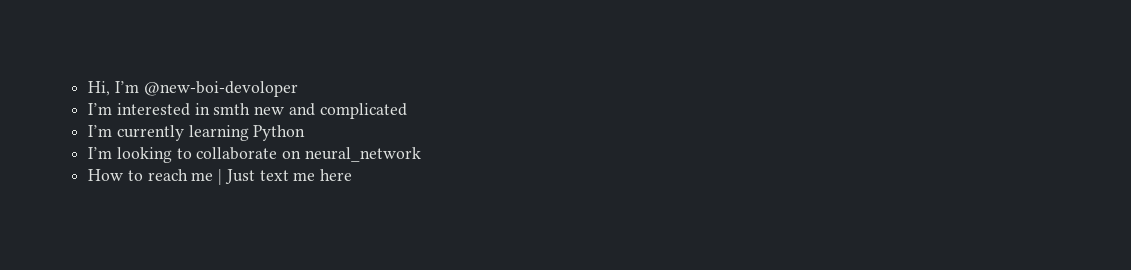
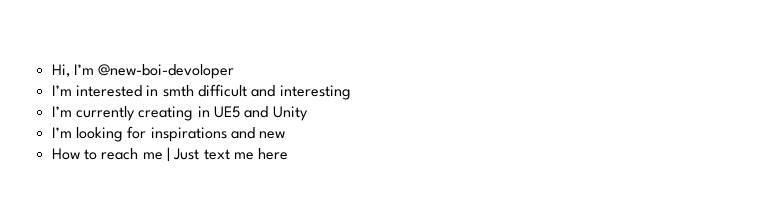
[254,103,407,119] new and complicated -> [197,84,351,100] difficult and interesting
[188,125,306,141] [88,147,421,163] learning Python // I’m looking to collaborate on neural_network -> [138,106,308,121] [51,126,286,142] creating in UE5 and Unity // I’m looking for inspirations and new

